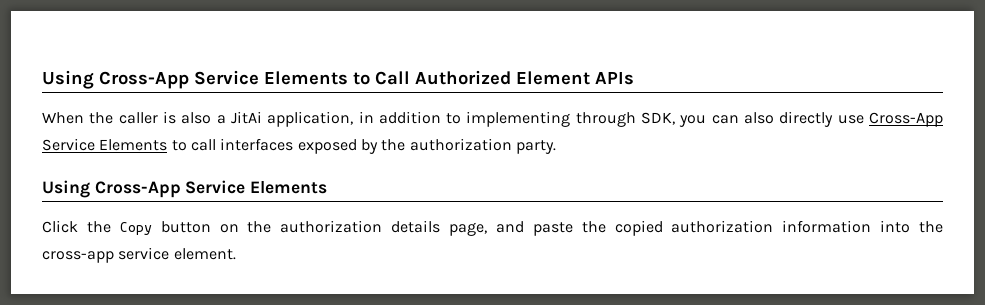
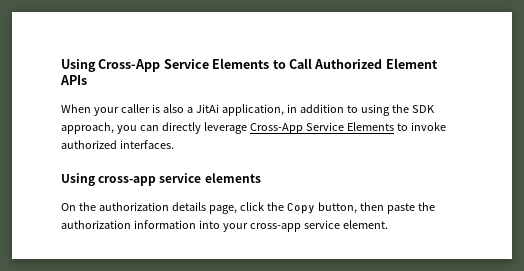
[89,112,114,124] the -> [93,107,119,116] your
[466,111,943,127] [42,138,556,154] [42,180,328,198] [42,220,524,236] implementing through SDK, you can also directly use Cross-App Service Elements to call interfaces exposed by the authorization party. // Using Cross-App Service Elements // Click the Copy button on the authorization details page, and -> [360,104,435,116] [61,122,446,134] [61,140,174,149] [61,173,261,186] [61,202,384,214] using the SDK approach, you can directly leverage Cross-App Service Elements to invoke authorized interfaces. // Using cross-app service elements // On the authorization details page, click the Copy button, then
[614,220,663,236] copied -> (435, 206) none
[919,221,943,233] the -> [222,223,248,232] your

